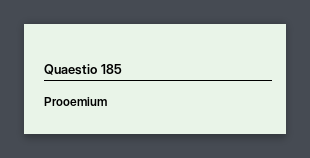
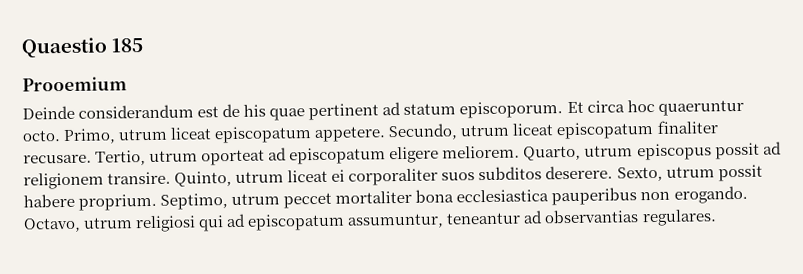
(107, 101) none -> [22,99,744,121] [22,120,718,145] [23,141,782,166] [23,164,763,190] [23,185,748,211] [23,209,717,233] // Deinde considerandum est de his quae pertinent ad statum episcoporum. Et circa hoc quaeruntur octo. Primo, utrum liceat episcopatum appetere. Secundo, utrum liceat episcopatum finaliter recusare. Tertio, utrum oporteat ad episcopatum eligere meliorem. Quarto, utrum episcopus possit ad religionem transire. Quinto, utrum liceat ei corporaliter suos subditos deserere. Sexto, utrum possit habere proprium. Septimo, utrum peccet mortaliter bona ecclesiastica pauperibus non erogando. Octavo, utrum religiosi qui ad episcopatum assumuntur, teneantur ad observantias regulares.

